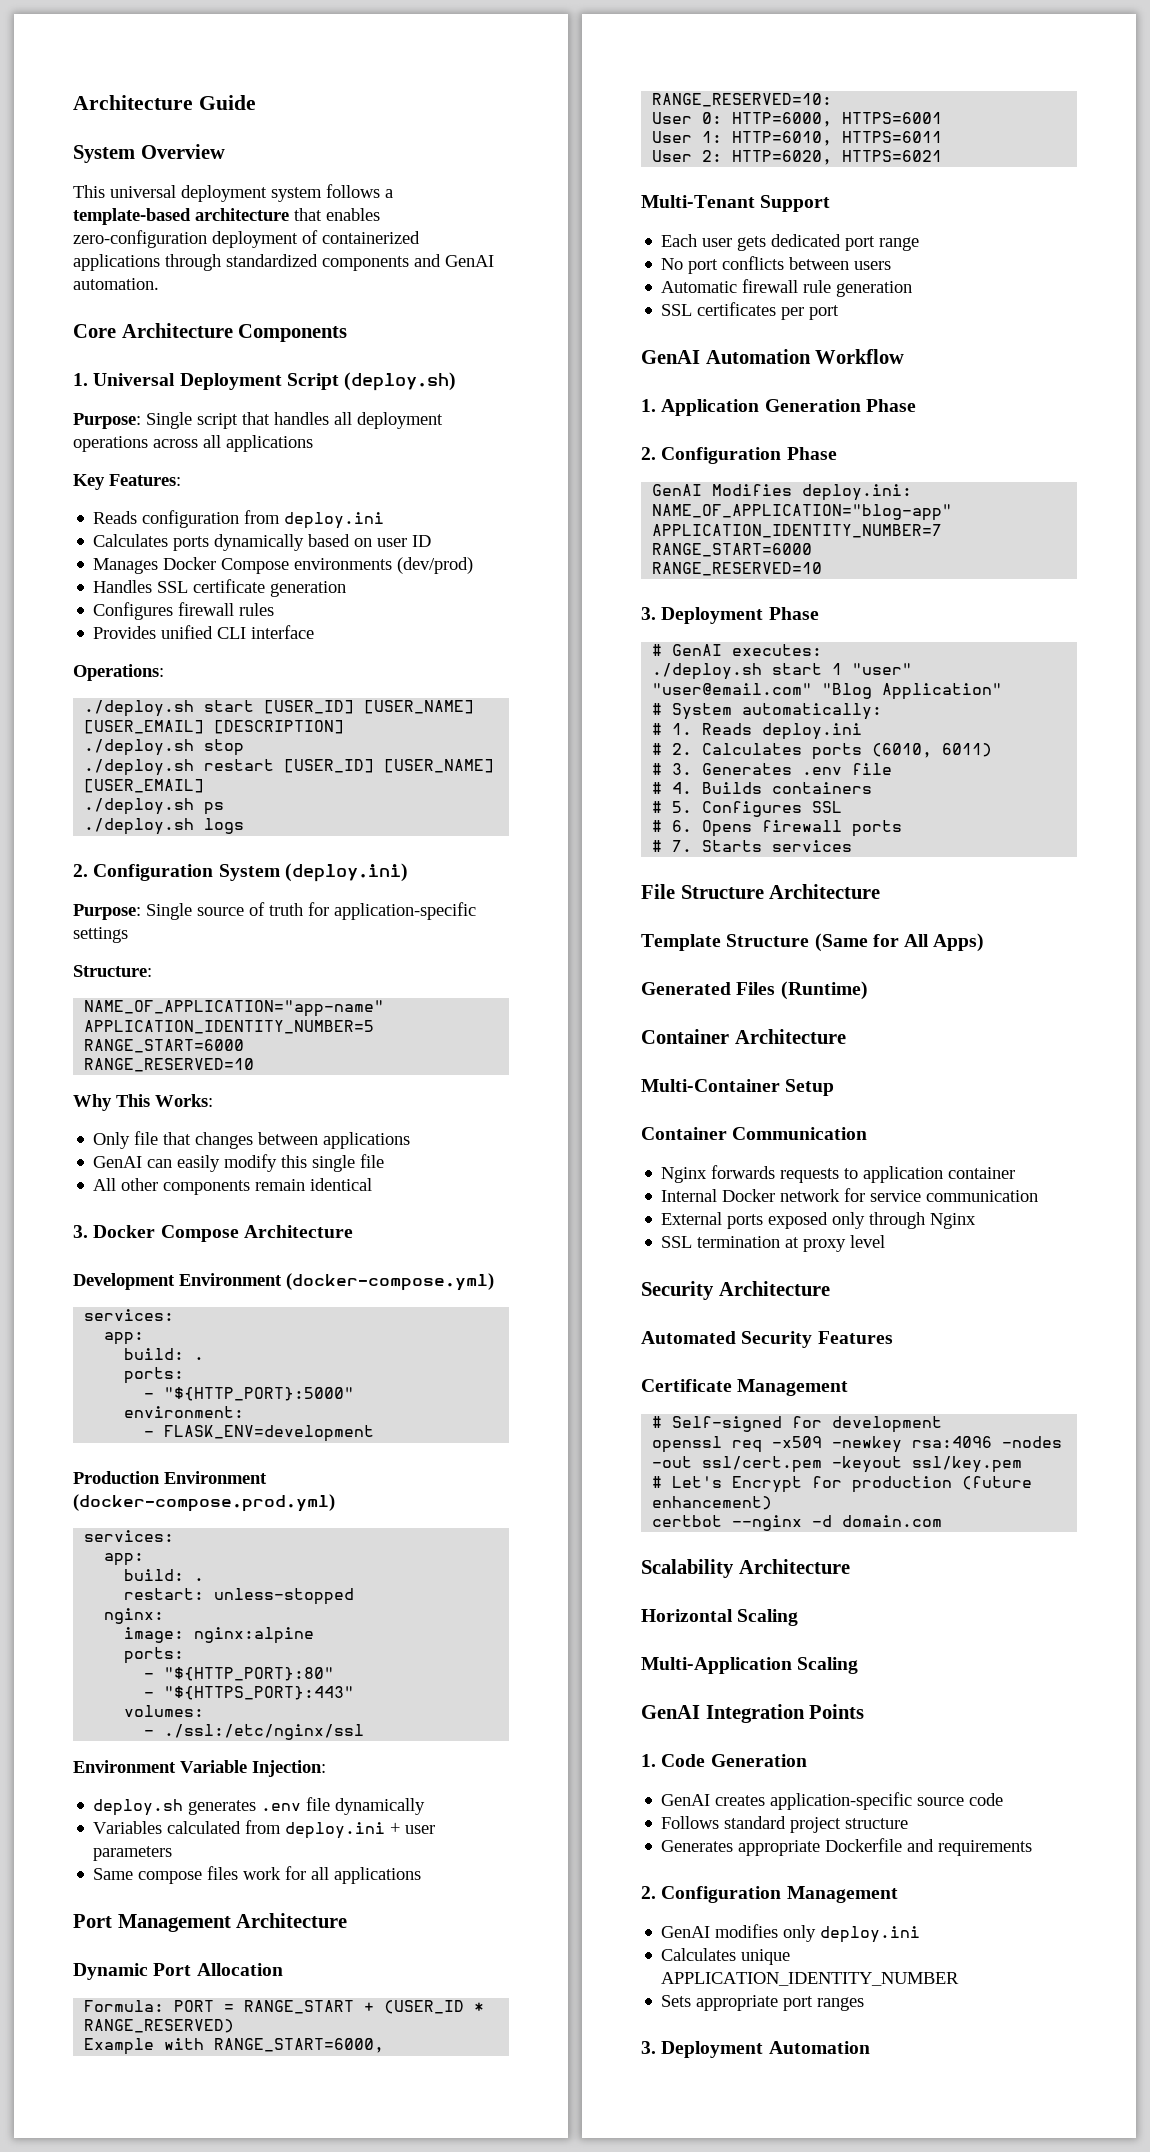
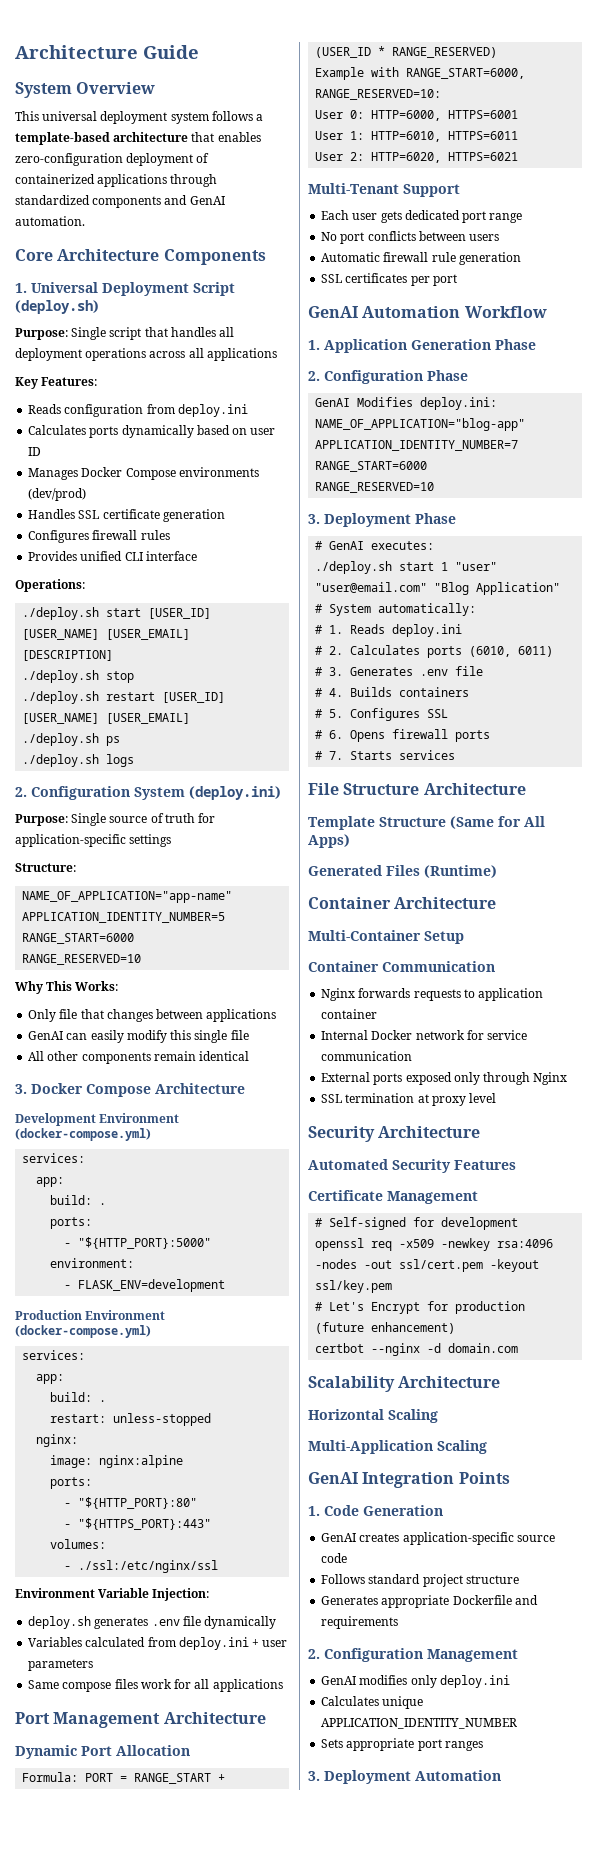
[73,1494,335,1512] (docker-compose.prod.yml) -> [15,1325,151,1338] (docker-compose.yml)

